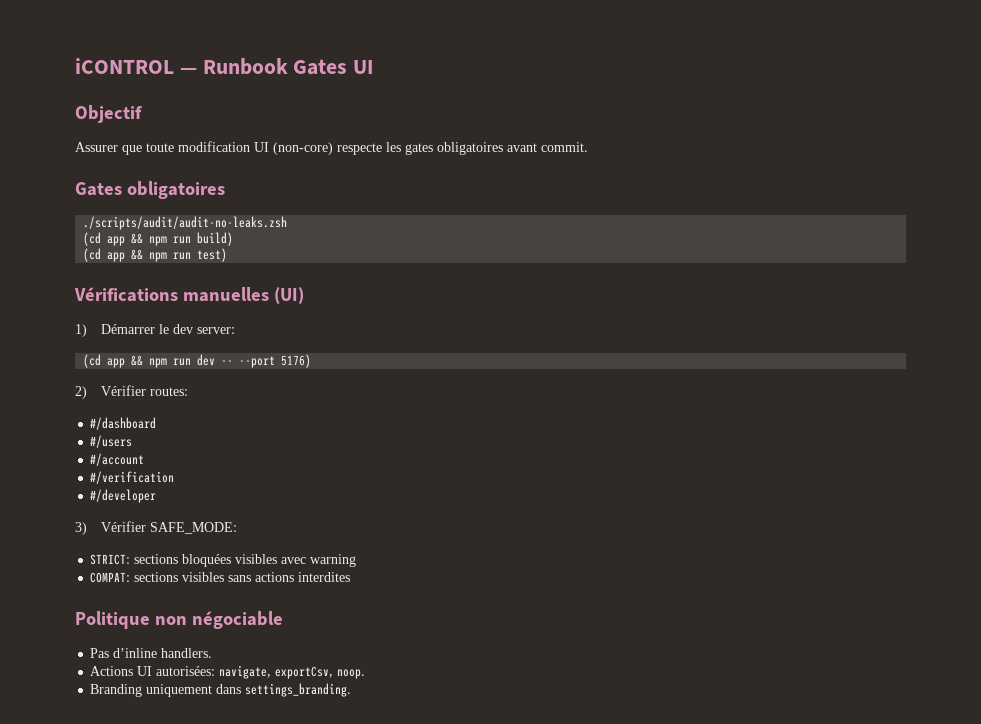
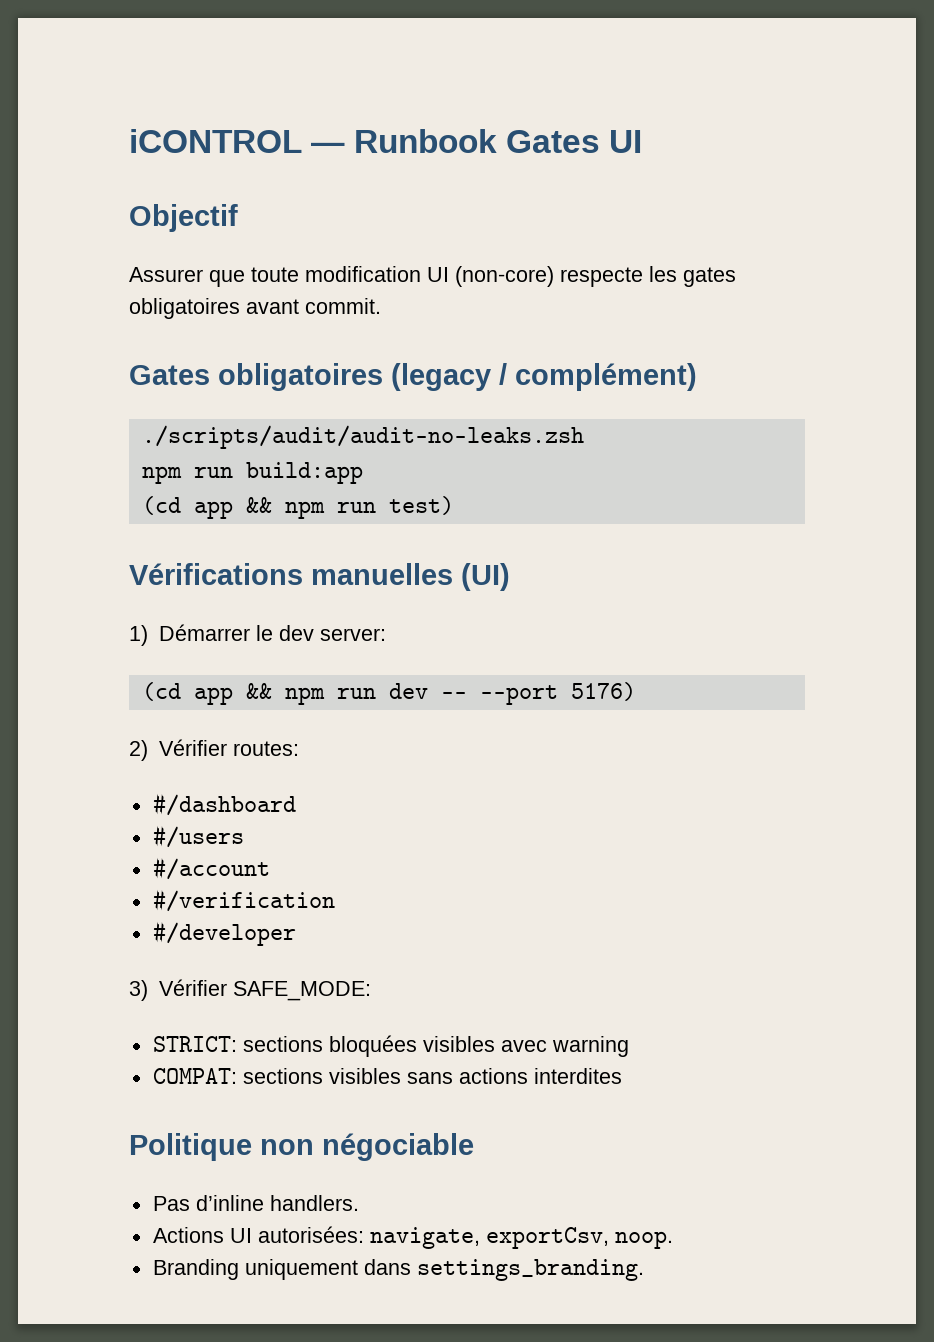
[83,216,288,230] [83,232,234,246] // ./scripts/audit/audit-no-leaks.zsh // (cd app && npm run build) -> [391,363,697,391] [141,425,584,449] [141,462,363,484] (legacy / complément) // ./scripts/audit/audit-no-leaks.zsh // npm run build:app

